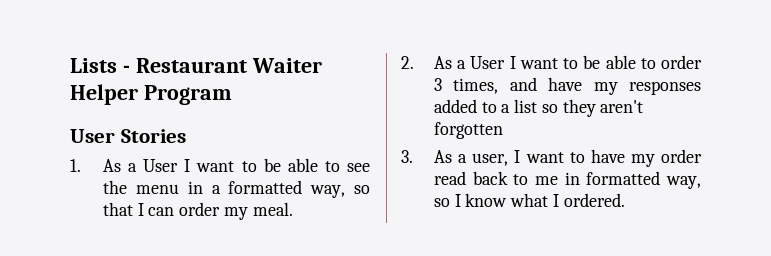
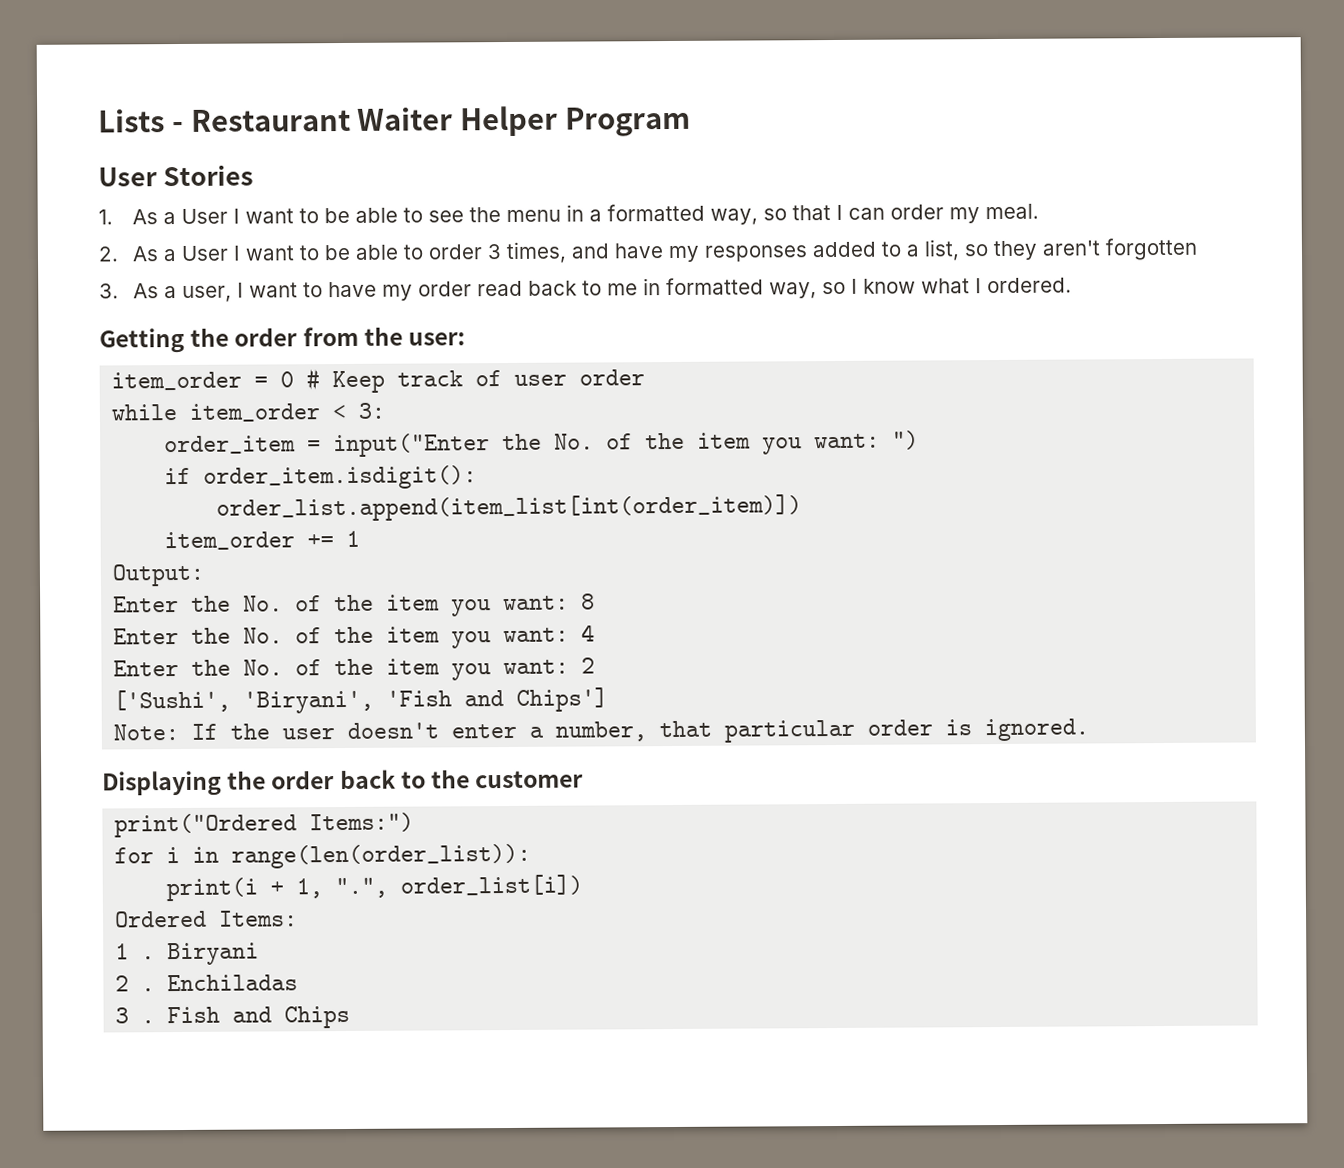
[514,99,538,113] list -> [924,239,961,261] list,
(625, 200) none -> [99,326,466,354] [111,368,646,394] [111,402,386,422] [164,430,920,458] [164,465,478,490] [216,494,803,522] [164,530,361,551] [112,563,206,587] [113,593,596,617] [113,624,596,649] [113,657,596,681] [113,687,609,714] [113,718,1090,743] [102,769,585,797] [114,812,415,838] [114,843,532,869] [166,874,584,902] [114,910,299,928] [115,942,260,966] [115,974,299,992] [115,1005,351,1029] // Getting the order from the user: // item_order = 0 # Keep track of user order // while item_order < 3: // order_item = input("Enter the No. of the item you want: ") // if order_item.isdigit(): // order_list.append(item_list[int(order_item)]) // item_order += 1 // Output: // Enter the No. of the item you want: 8 // Enter the No. of the item you want: 4 // Enter the No. of the item you want: 2 // ['Sushi', 'Biryani', 'Fish and Chips'] // Note: If the user doesn't enter a number, that particular order is ignored. // Displaying the order back to the customer // print("Ordered Items:") // for i in range(len(order_list)): // print(i + 1, ".", order_list[i]) // Ordered Items: // 1 . Biryani // 2 . Enchiladas // 3 . Fish and Chips

